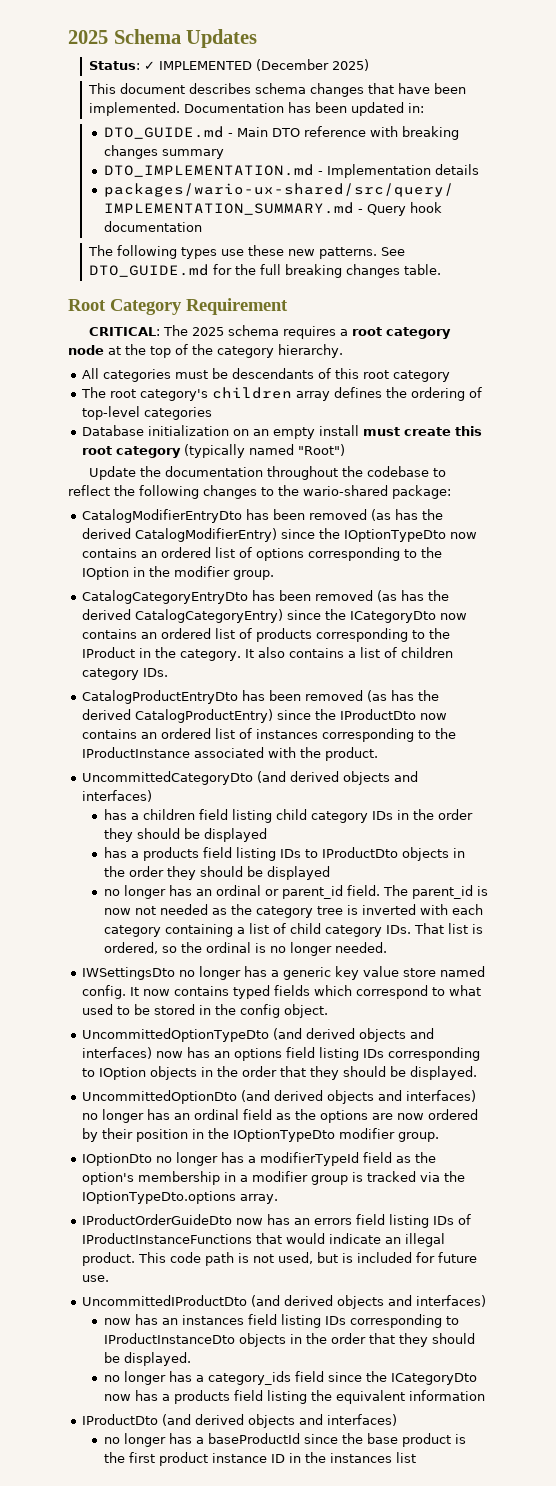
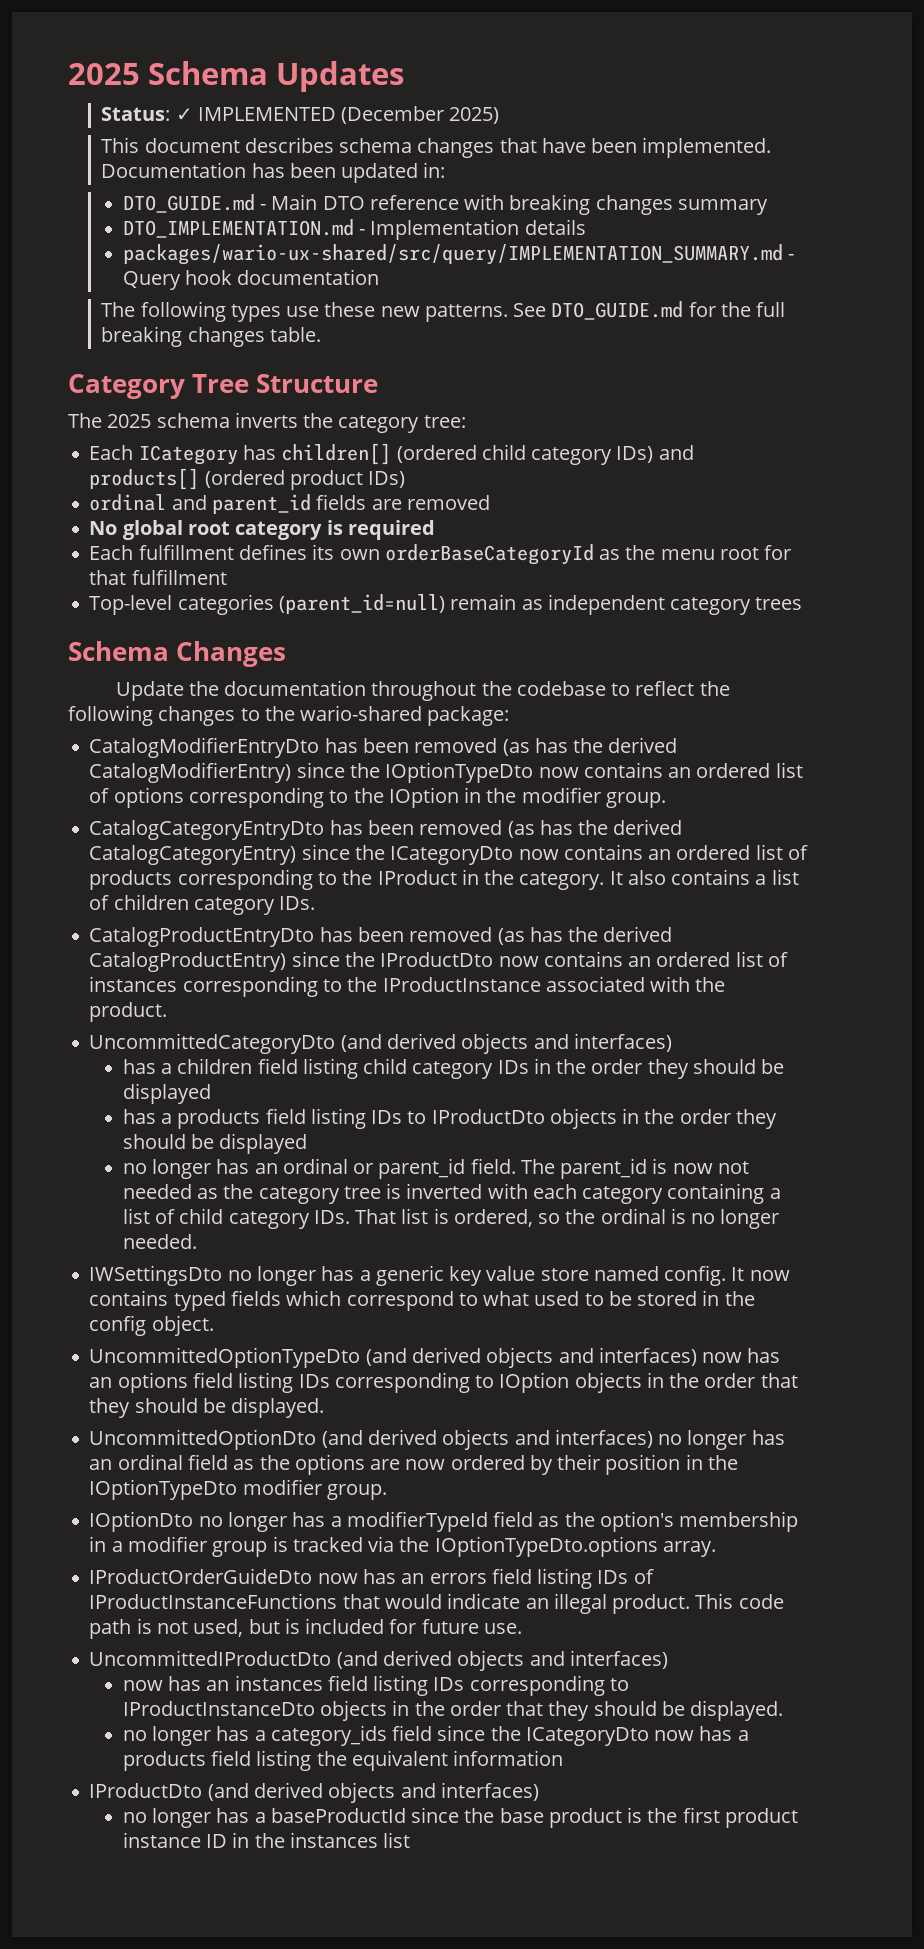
[68,298,288,315] [89,325,452,339] [68,344,343,358] [82,368,451,382] [81,387,483,401] [82,406,213,420] [82,425,483,439] [82,444,346,458] Root Category Requirement // CRITICAL: The 2025 schema requires a root category node at the top of the category hierarchy. // All categories must be descendants of this root category // The root category's children array defines the ordering of top-level categories // Database initialization on an empty install must create this root category (typically named "Root") -> [68,374,379,399] [68,412,466,433] [89,443,694,465] [89,468,406,490] [89,494,490,514] [89,520,435,540] [89,544,792,565] [89,569,227,585] [89,594,803,615] [68,641,287,667] Category Tree Structure // The 2025 schema inverts the category tree: // Each ICategory has children[] (ordered child category IDs) and products[] (ordered product IDs) // ordinal and parent_id fields are removed // No global root category is required // Each fulfillment defines its own orderBaseCategoryId as the menu root for that fulfillment // Top-level categories (parent_id=null) remain as independent category trees // Schema Changes

